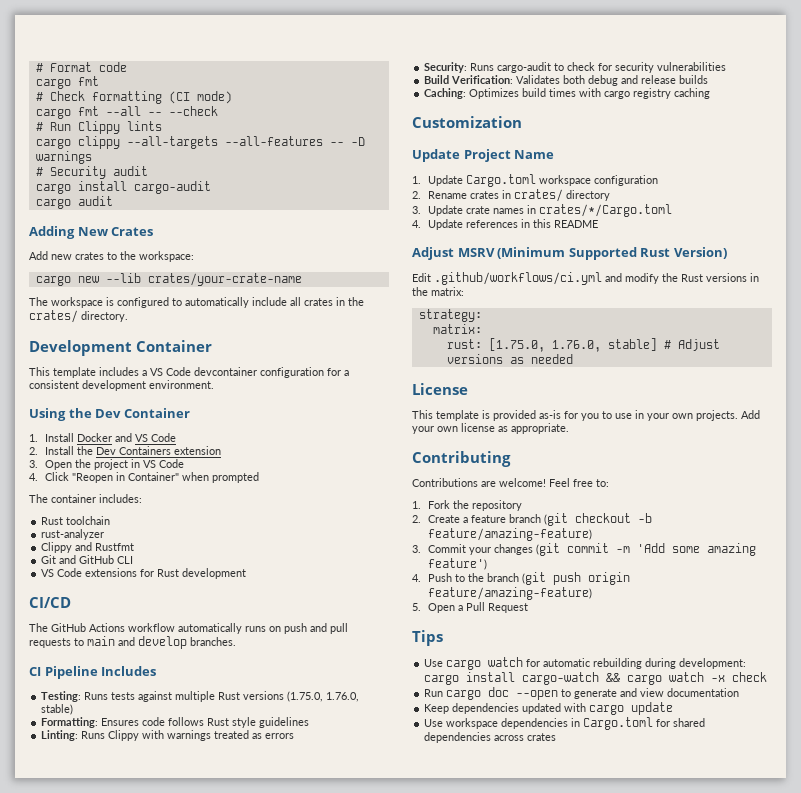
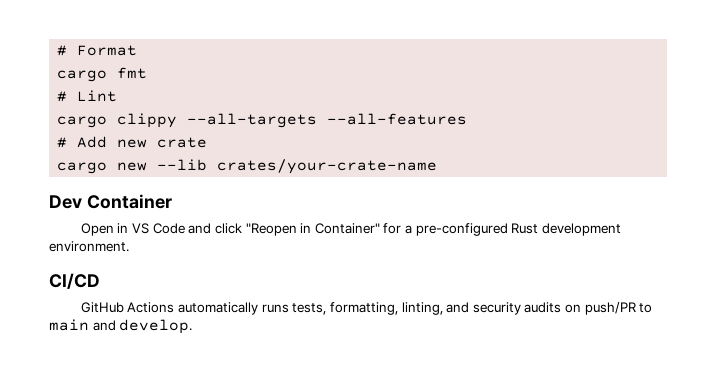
[98,62,127,72] code -> (138, 50) none
[49,91,232,104] [35,106,218,119] [35,121,162,134] [35,136,365,149] [35,151,92,164] [35,166,148,179] [35,181,211,194] [35,196,113,209] [29,226,154,239] [29,251,194,262] [35,273,302,286] [29,297,364,308] [29,310,128,323] [29,340,213,356] [29,367,349,378] [29,380,214,391] [29,408,190,421] [29,433,177,442] [29,446,222,455] [29,459,185,470] [29,472,260,483] [29,494,142,503] [41,516,111,525] [41,529,105,540] [41,542,135,553] [41,555,134,564] [41,568,247,579] Check formatting (CI mode) // cargo fmt --all -- --check // # Run Clippy lints // cargo clippy --all-targets --all-features -- -D warnings // # Security audit // cargo install cargo-audit // cargo audit // Adding New Crates // Add new crates to the workspace: // cargo new --lib crates/your-crate-name // The workspace is configured to automatically include all crates in the crates/ directory. // Development Container // This template includes a VS Code devcontainer configuration for a consistent development environment. // Using the Dev Container // 1. Install Docker and VS Code // 2. Install the Dev Containers extension // 3. Open the project in VS Code // 4. Click "Reopen in Container" when prompted // The container includes: // Rust toolchain // rust-analyzer // Clippy and Rustfmt // Git and GitHub CLI // VS Code extensions for Rust development -> [77,90,118,102] [57,113,468,128] [57,136,208,148] [57,159,438,174] [49,194,172,209] [80,223,622,236] [49,241,129,252] Lint // cargo clippy --all-targets --all-features // # Add new crate // cargo new --lib crates/your-crate-name // Dev Container // Open in VS Code and click "Reopen in Container" for a pre-configured Rust development environment.
[29,623,48,632] The -> (100, 281) none
[128,623,175,632] workflow -> (175, 307) none
[269,623,348,634] [29,636,236,649] [29,666,157,679] [41,691,360,702] [41,704,74,715] [41,717,310,728] [41,730,295,741] [424,62,727,73] [424,75,709,86] [424,88,711,99] [412,116,522,128] [412,149,555,162] [412,174,659,187] [412,189,611,202] [412,204,673,217] [412,219,599,230] [412,247,727,260] [412,272,759,285] [412,287,464,296] [418,309,482,322] [432,324,482,334] [446,338,720,352] [446,354,573,364] [412,383,468,395] [412,410,760,421] [412,423,569,434] [412,451,511,467] [412,478,609,487] [412,500,523,511] [412,513,653,526] [428,528,593,541] [412,543,757,556] [428,558,488,570] [412,572,631,585] [428,587,593,600] [412,602,529,613] [412,630,443,646] [424,657,747,670] [424,672,768,685] [424,687,740,700] [424,702,674,715] [424,717,706,730] [424,732,557,743] on push and pull requests to main and develop branches. // CI Pipeline Includes // Testing: Runs tests against multiple Rust versions (1.75.0, 1.76.0, stable) // Formatting: Ensures code follows Rust style guidelines // Linting: Runs Clippy with warnings treated as errors // Security: Runs cargo-audit to check for security vulnerabilities // Build Verification: Validates both debug and release builds // Caching: Optimizes build times with cargo registry caching // Customization // Update Project Name // 1. Update Cargo.toml workspace configuration // 2. Rename crates in crates/ directory // 3. Update crate names in crates/*/Cargo.toml // 4. Update references in this README // Adjust MSRV (Minimum Supported Rust Version) // Edit .github/workflows/ci.yml and modify the Rust versions in the matrix: // strategy: // matrix: // rust: [1.75.0, 1.76.0, stable] # Adjust versions as needed // License // This template is provided as-is for you to use in your own projects. Add your own license as appropriate. // Contributing // Contributions are welcome! Feel free to: // 1. Fork the repository // 2. Create a feature branch (git checkout -b feature/amazing-feature) // 3. Commit your changes (git commit -m 'Add some amazing feature') // 4. Push to the branch (git push origin feature/amazing-feature) // 5. Open a Pull Request // Tips // Use cargo watch for automatic rebuilding during development: cargo install cargo-watch && cargo watch -x check // Run cargo doc --open to generate and view documentation // Keep dependencies updated with cargo update // Use workspace dependencies in Cargo.toml for shared dependencies across crates -> [292,302,653,315] [49,319,193,334] tests, formatting, linting, and security audits on push/PR to main and develop.

